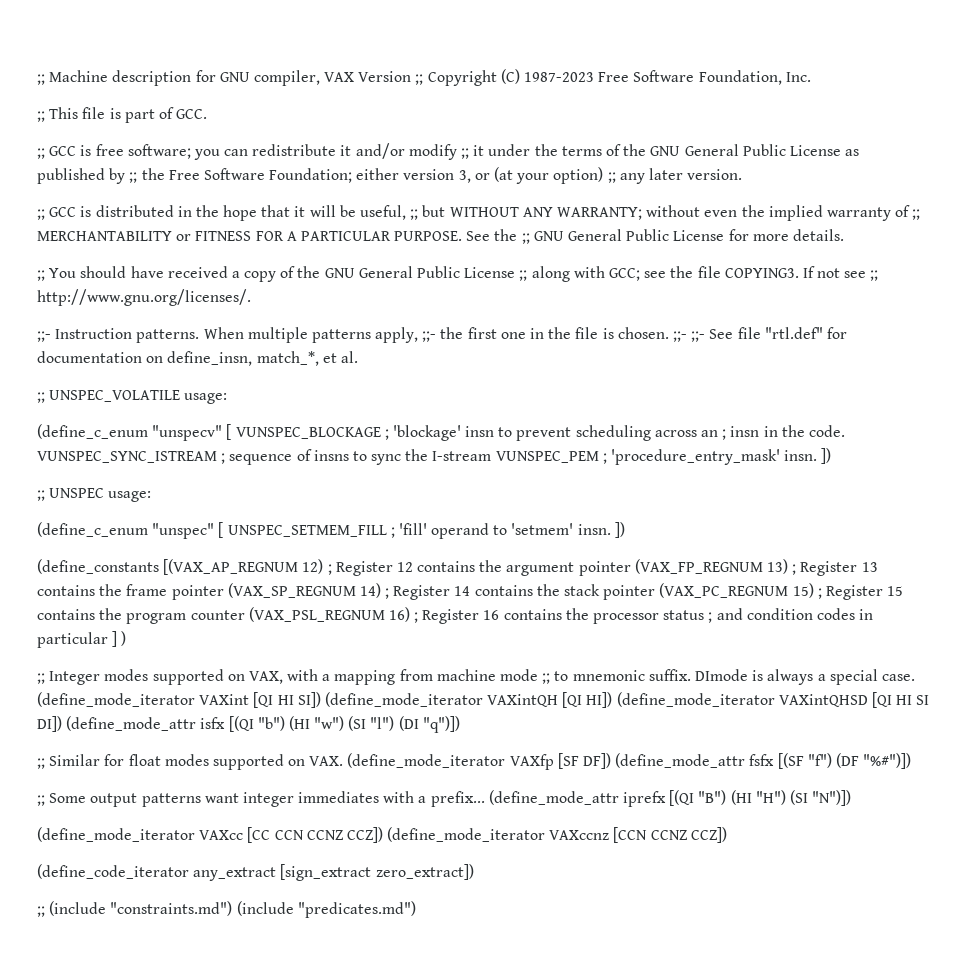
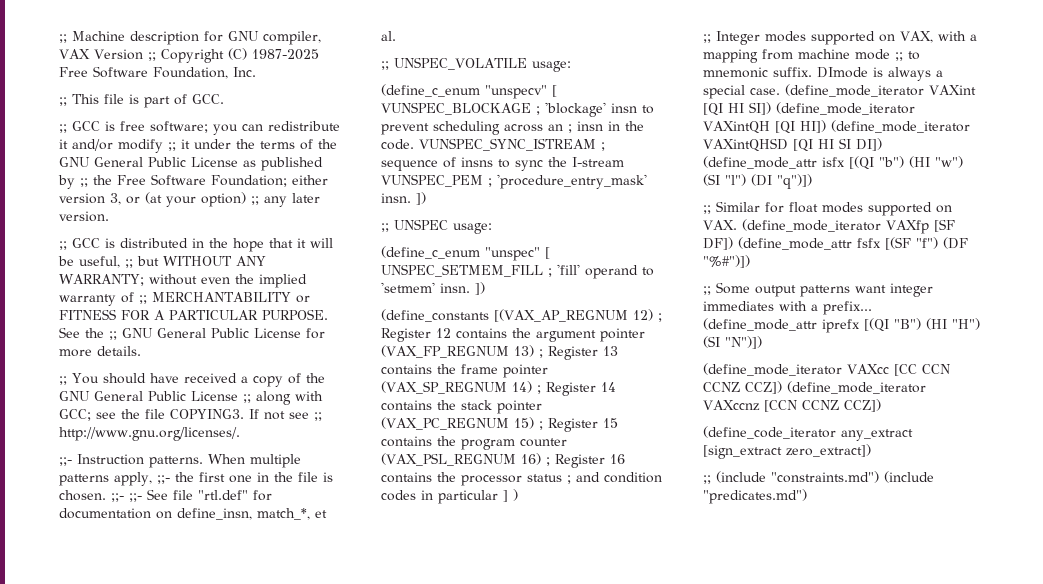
[524,72,595,82] 1987-2023 -> [251,49,319,60] 1987-2025

